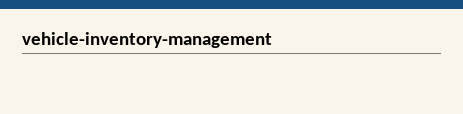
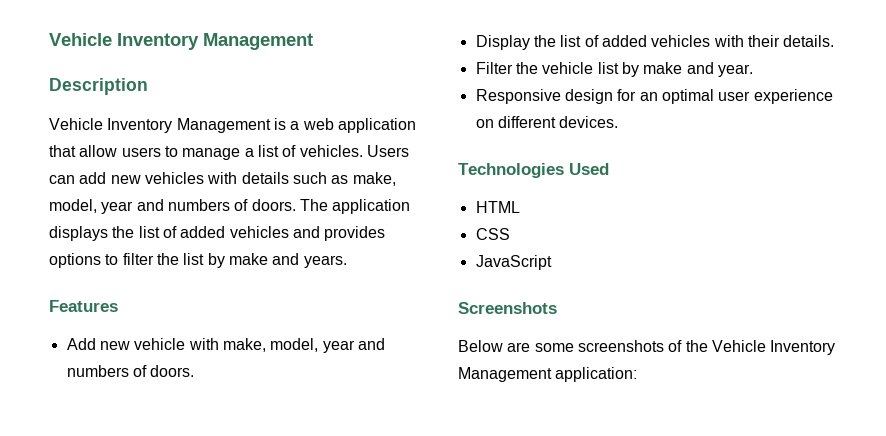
[22,32,272,48] vehicle-inventory-management -> [49,33,313,50] [49,78,148,95] [49,118,416,133] [49,145,409,160] [49,172,396,186] [49,199,411,214] [49,226,386,241] [49,253,347,268] [49,300,118,312] [66,338,385,353] [66,365,195,377] [475,35,835,50] [475,62,753,77] [475,89,833,104] [475,116,619,128] [458,163,609,178] [475,201,520,213] [475,228,510,240] [475,255,552,270] [458,302,557,314] [458,340,836,355] [458,367,638,382] Vehicle Inventory Management // Description // Vehicle Inventory Management is a web application that allow users to manage a list of vehicles. Users can add new vehicles with details such as make, model, year and numbers of doors. The application displays the list of added vehicles and provides options to filter the list by make and years. // Features // Add new vehicle with make, model, year and numbers of doors. // Display the list of added vehicles with their details. // Filter the vehicle list by make and year. // Responsive design for an optimal user experience on different devices. // Technologies Used // HTML // CSS // JavaScript // Screenshots // Below are some screenshots of the Vehicle Inventory Management application:

